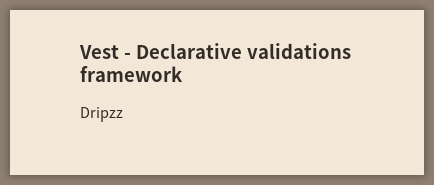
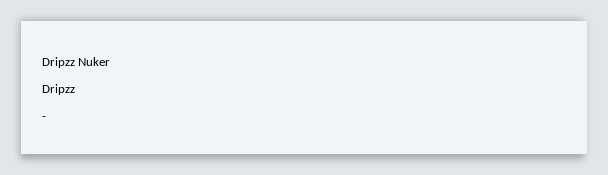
[79,43,351,59] [80,66,183,82] [80,107,123,122] Vest - Declarative validations framework // Dripzz -> [42,57,111,68] [42,84,75,95] [42,116,46,120] Dripzz Nuker // Dripzz // -

